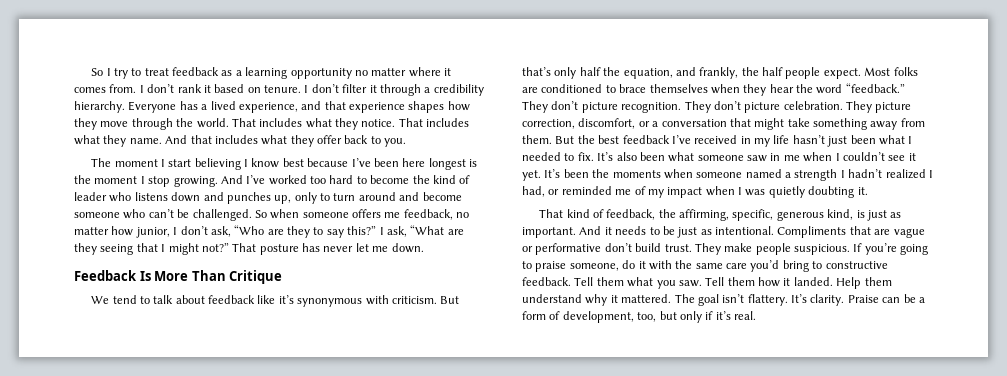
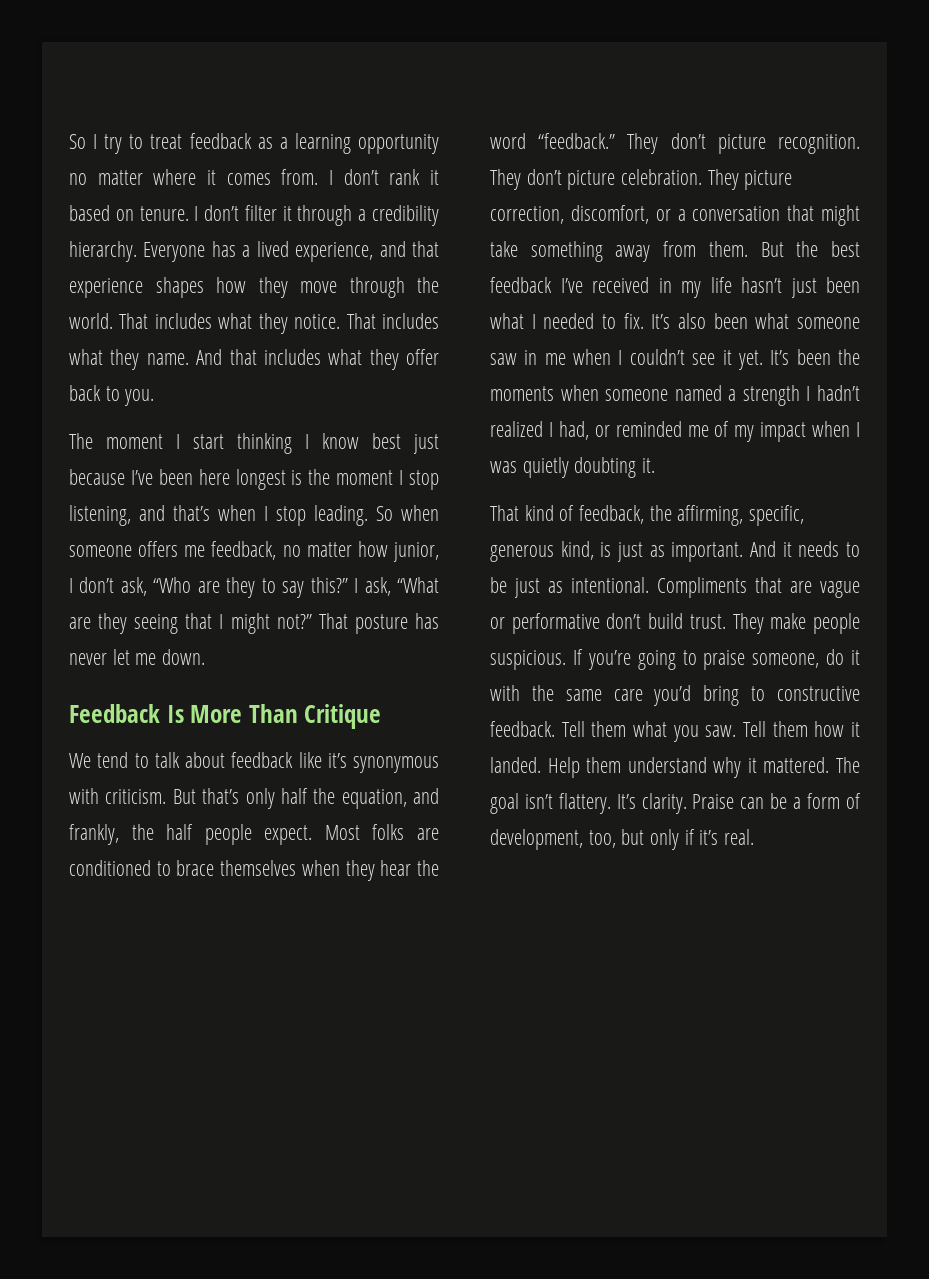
[194,158,241,170] believing -> [237,433,292,454] thinking
(304, 162) none -> [413,434,439,454] just
[173,175,471,187] [74,192,462,204] [74,209,252,221] growing. And I’ve worked too hard to become the kind of leader who listens down and punches up, only to turn around and become someone who can’t be challenged. -> [69,505,368,526] listening, and that’s when I stop leading.

